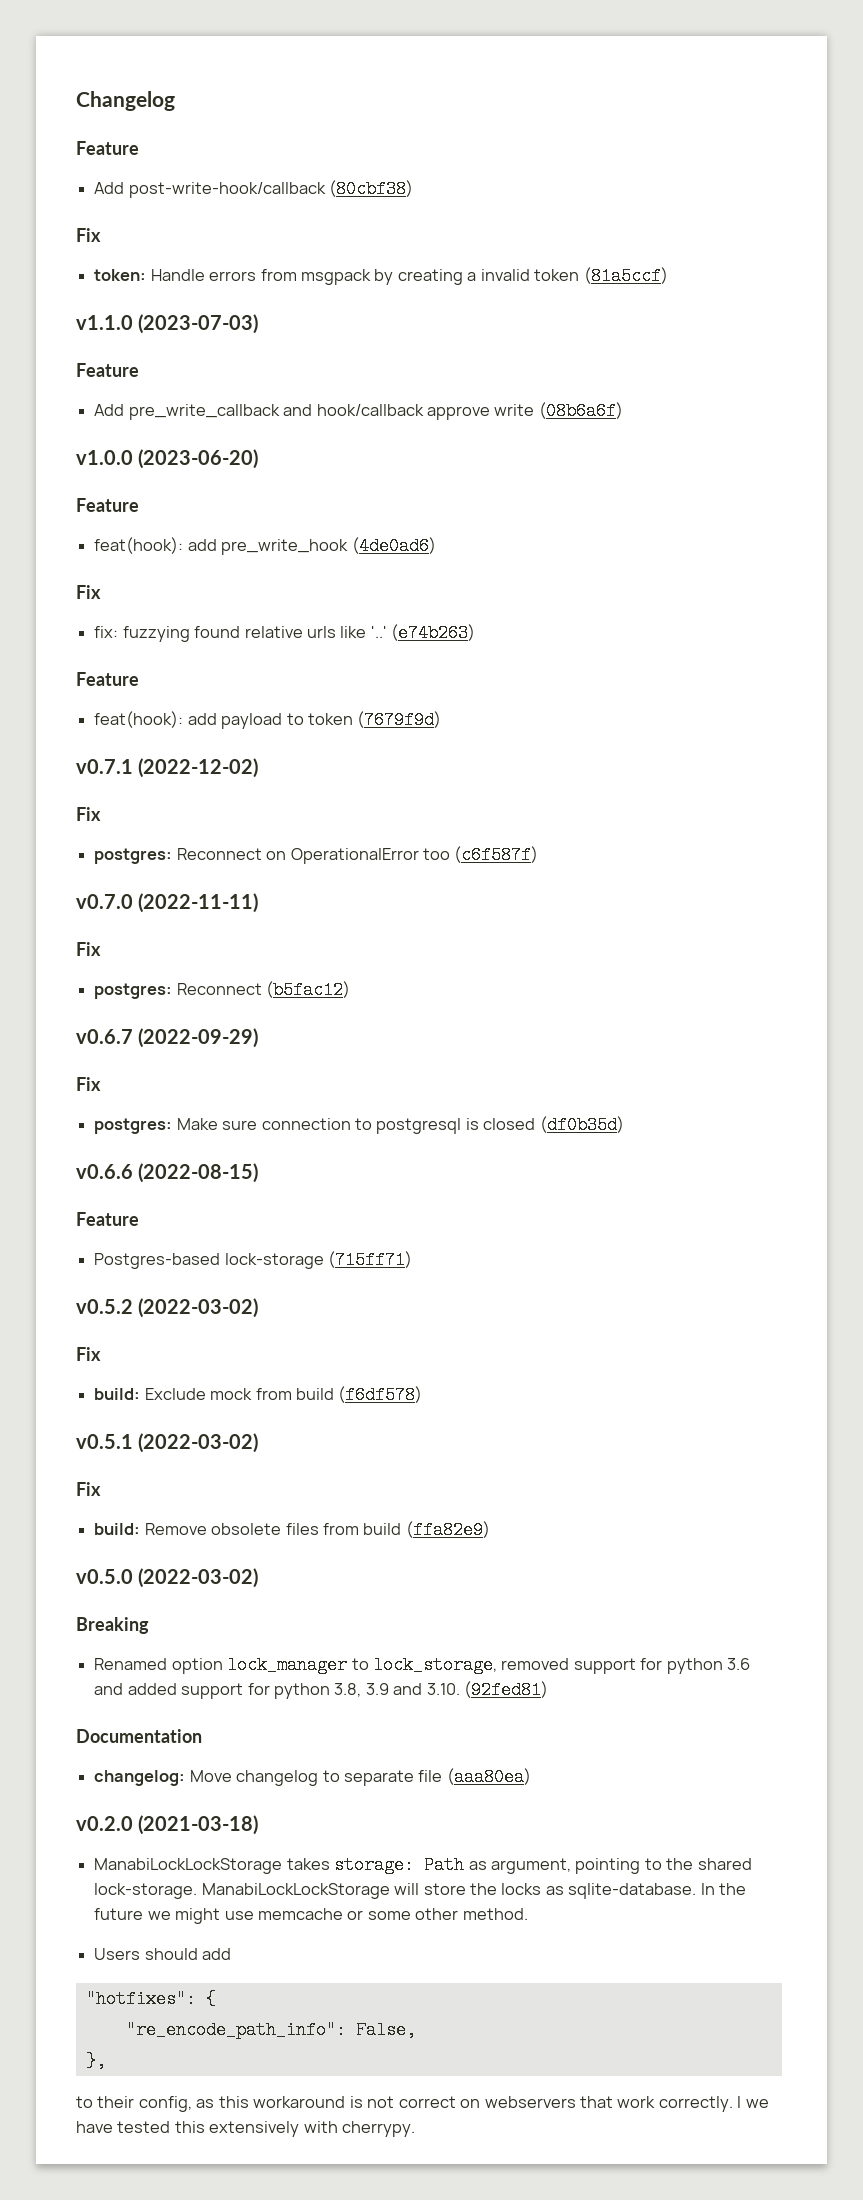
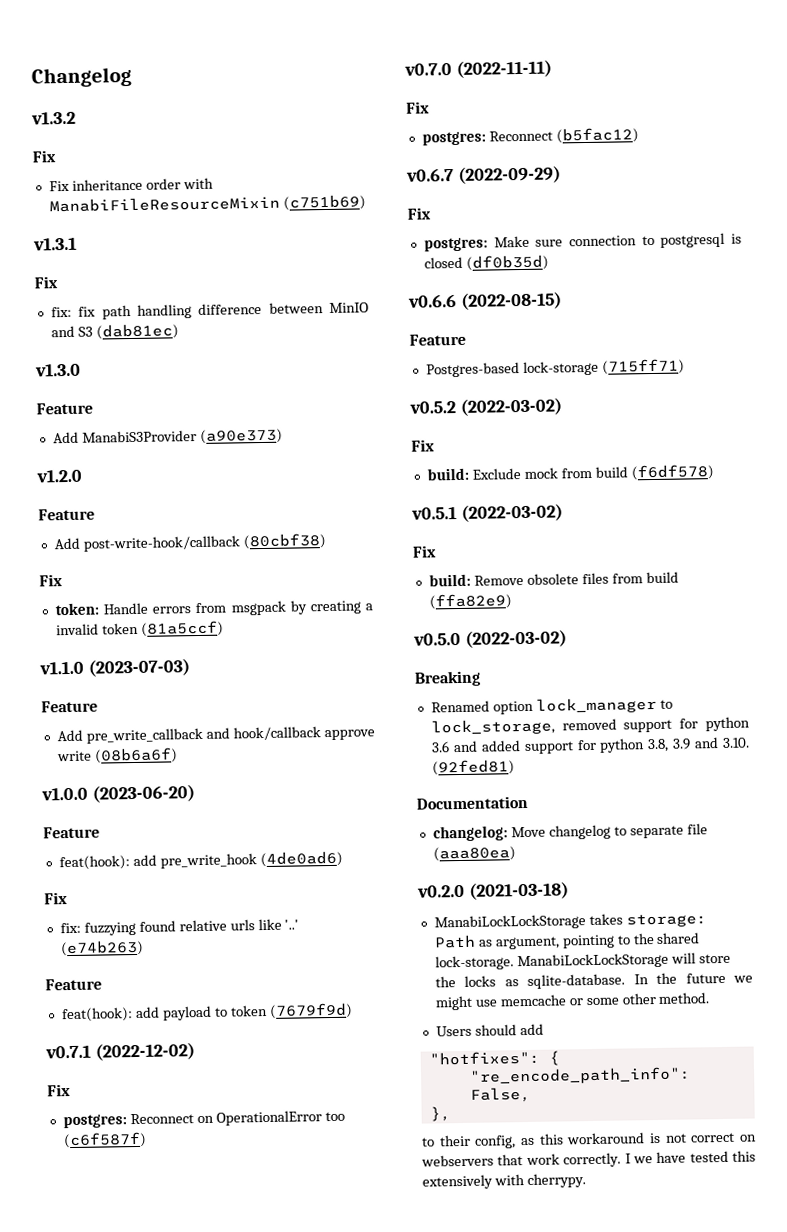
(175, 101) none -> [31,110,76,125] [32,150,56,163] [48,177,214,192] [48,194,366,213] [33,236,77,251] [34,276,58,289] [50,302,369,320] [50,323,179,340] [35,362,81,377] [36,402,93,415] [52,428,283,444] [36,468,82,483] // v1.3.2 // Fix // Fix inheritance order with ManabiFileResourceMixin (c751b69) // v1.3.1 // Fix // fix: fix path handling difference between MinIO and S3 (dab81ec) // v1.3.0 // Feature // Add ManabiS3Provider (a90e373) // v1.2.0

